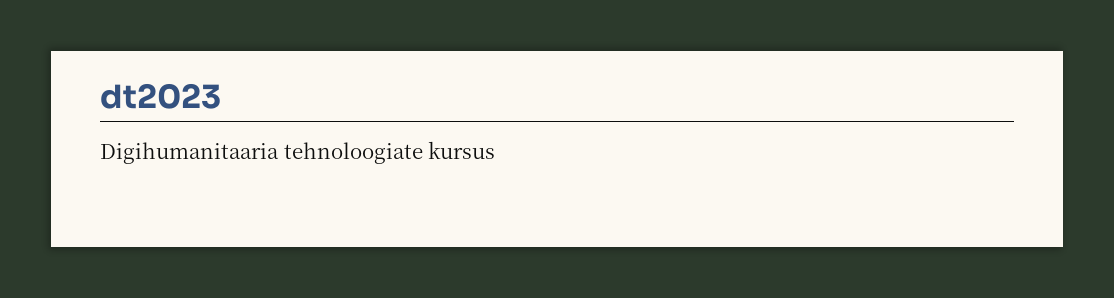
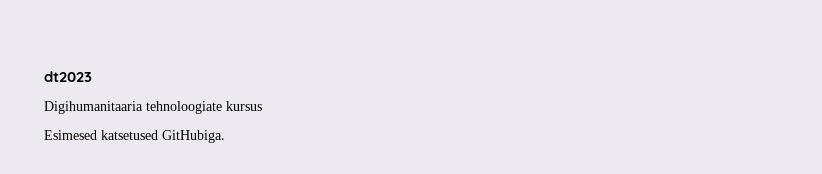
(496, 150) none -> [44,130,225,143] // Esimesed katsetused GitHubiga.

